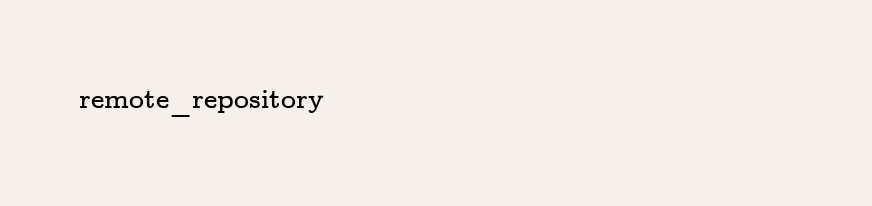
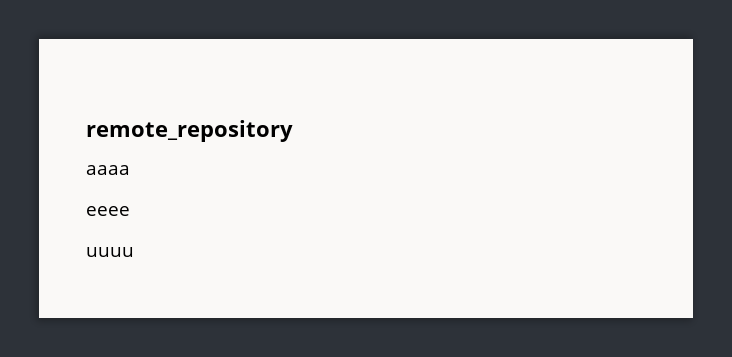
(324, 103) none -> [86,165,130,175] [86,206,130,216] [86,247,134,257] // aaaa // eeee // uuuu

